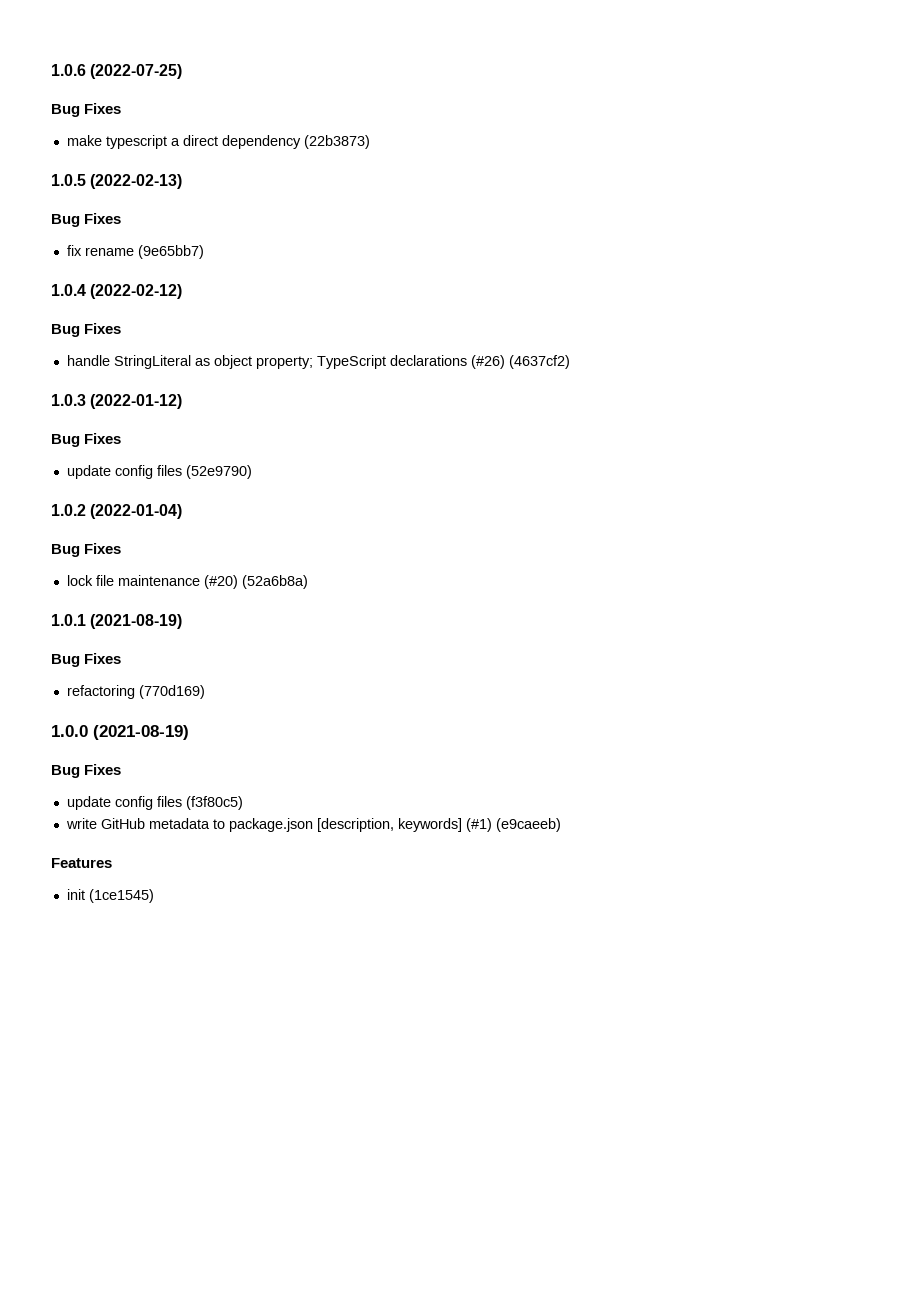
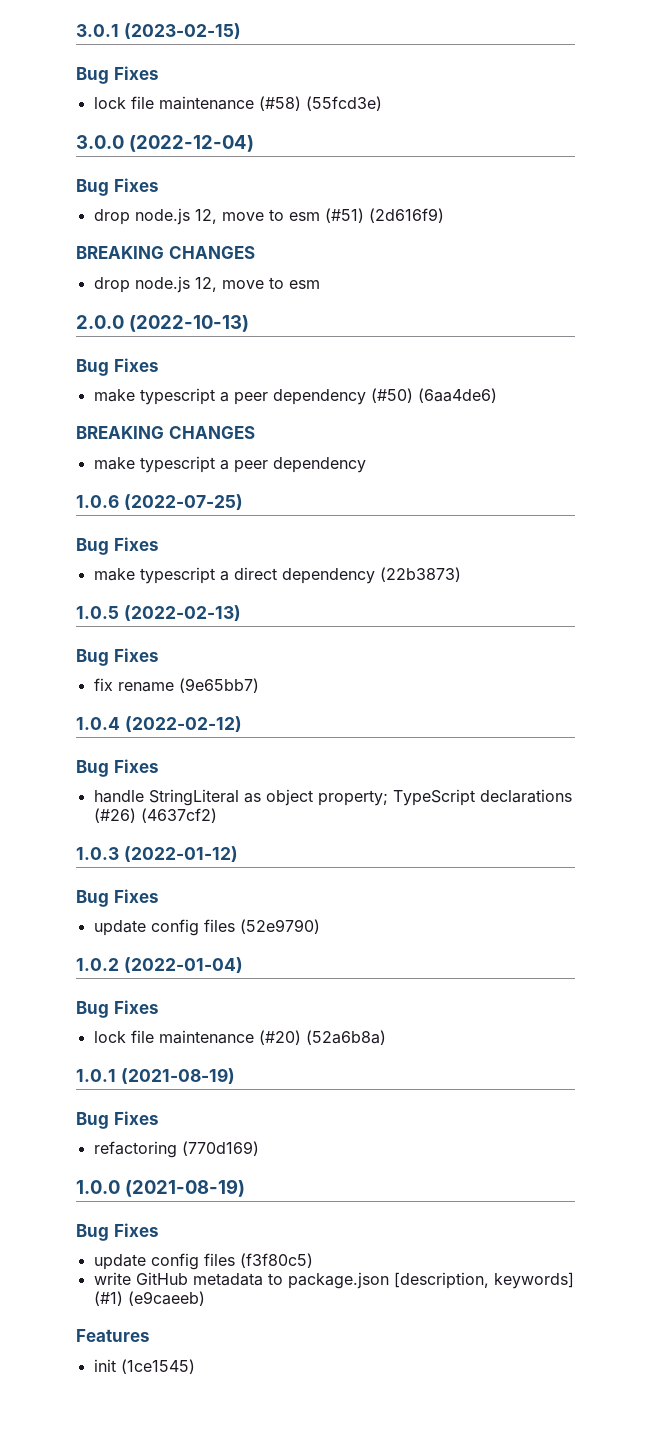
(51, 70) none -> [76,23,241,39] [76,66,159,84] [93,96,382,111] [76,135,254,152] [76,178,159,196] [93,208,444,225] [76,246,255,259] [93,276,320,293] [76,315,249,332] [76,358,159,376] [93,388,497,405] [76,426,255,439] [93,456,366,473] 3.0.1 (2023-02-15) // Bug Fixes // lock file maintenance (#58) (55fcd3e) // 3.0.0 (2022-12-04) // Bug Fixes // drop node.js 12, move to esm (#51) (2d616f9) // BREAKING CHANGES // drop node.js 12, move to esm // 2.0.0 (2022-10-13) // Bug Fixes // make typescript a peer dependency (#50) (6aa4de6) // BREAKING CHANGES // make typescript a peer dependency //

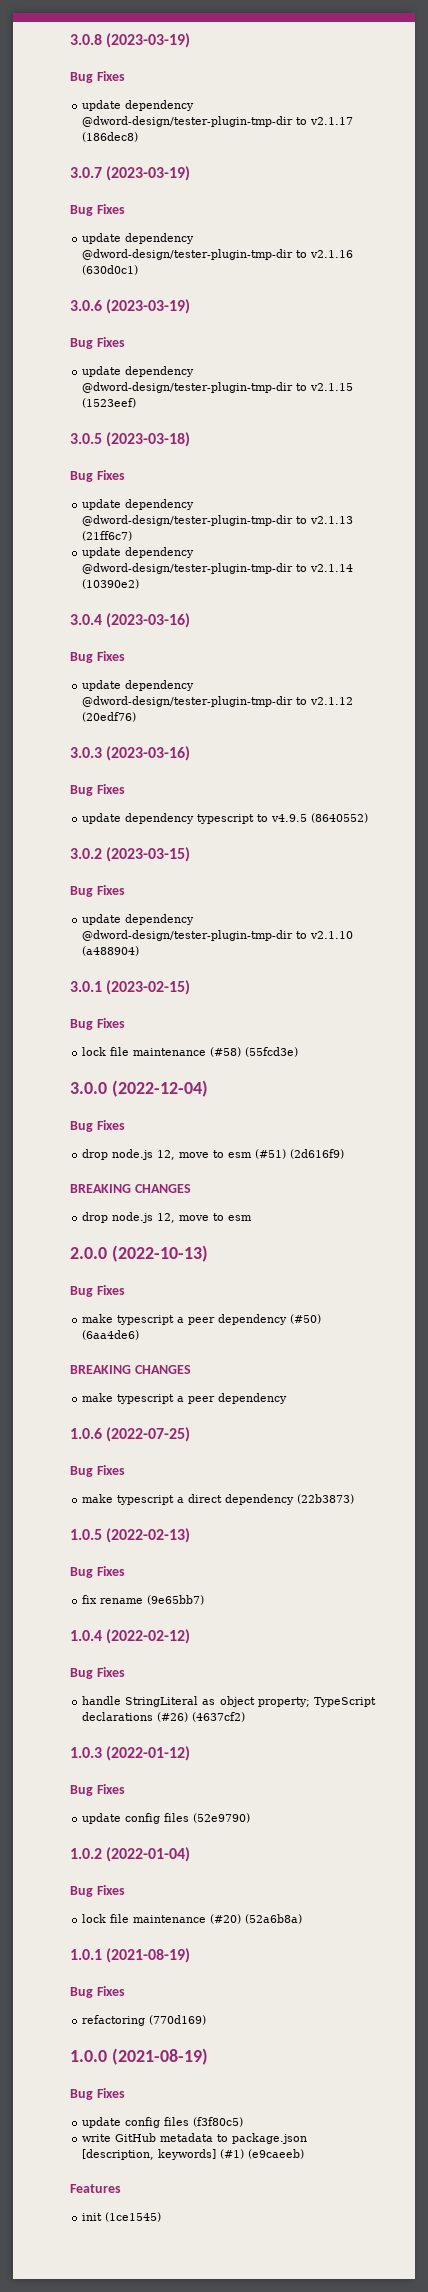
(76, 30) none -> [70,33,191,48] [70,71,125,83] [82,100,195,111] [82,116,354,127] [82,132,139,142] [70,166,191,181] [70,204,125,216] [82,233,195,244] [82,249,354,260] [82,265,139,275] [70,299,191,314] [70,337,125,349] [82,366,195,377] [82,382,354,393] [82,398,137,408] [70,432,191,447] [70,470,125,482] [82,499,195,510] [82,515,354,526] [82,531,133,541] [82,547,195,558] [82,563,354,574] [82,579,140,589] [70,613,191,628] [70,651,125,663] [82,680,195,691] [82,696,354,707] [82,712,137,722] [70,746,191,761] [70,784,125,796] [82,813,369,824] [70,847,191,862] [70,885,125,897] [82,914,195,925] [82,930,354,941] [82,946,140,956] 3.0.8 (2023-03-19) // Bug Fixes // update dependency @dword-design/tester-plugin-tmp-dir to v2.1.17 (186dec8) // 3.0.7 (2023-03-19) // Bug Fixes // update dependency @dword-design/tester-plugin-tmp-dir to v2.1.16 (630d0c1) // 3.0.6 (2023-03-19) // Bug Fixes // update dependency @dword-design/tester-plugin-tmp-dir to v2.1.15 (1523eef) // 3.0.5 (2023-03-18) // Bug Fixes // update dependency @dword-design/tester-plugin-tmp-dir to v2.1.13 (21ff6c7) // update dependency @dword-design/tester-plugin-tmp-dir to v2.1.14 (10390e2) // 3.0.4 (2023-03-16) // Bug Fixes // update dependency @dword-design/tester-plugin-tmp-dir to v2.1.12 (20edf76) // 3.0.3 (2023-03-16) // Bug Fixes // update dependency typescript to v4.9.5 (8640552) // 3.0.2 (2023-03-15) // Bug Fixes // update dependency @dword-design/tester-plugin-tmp-dir to v2.1.10 (a488904) //

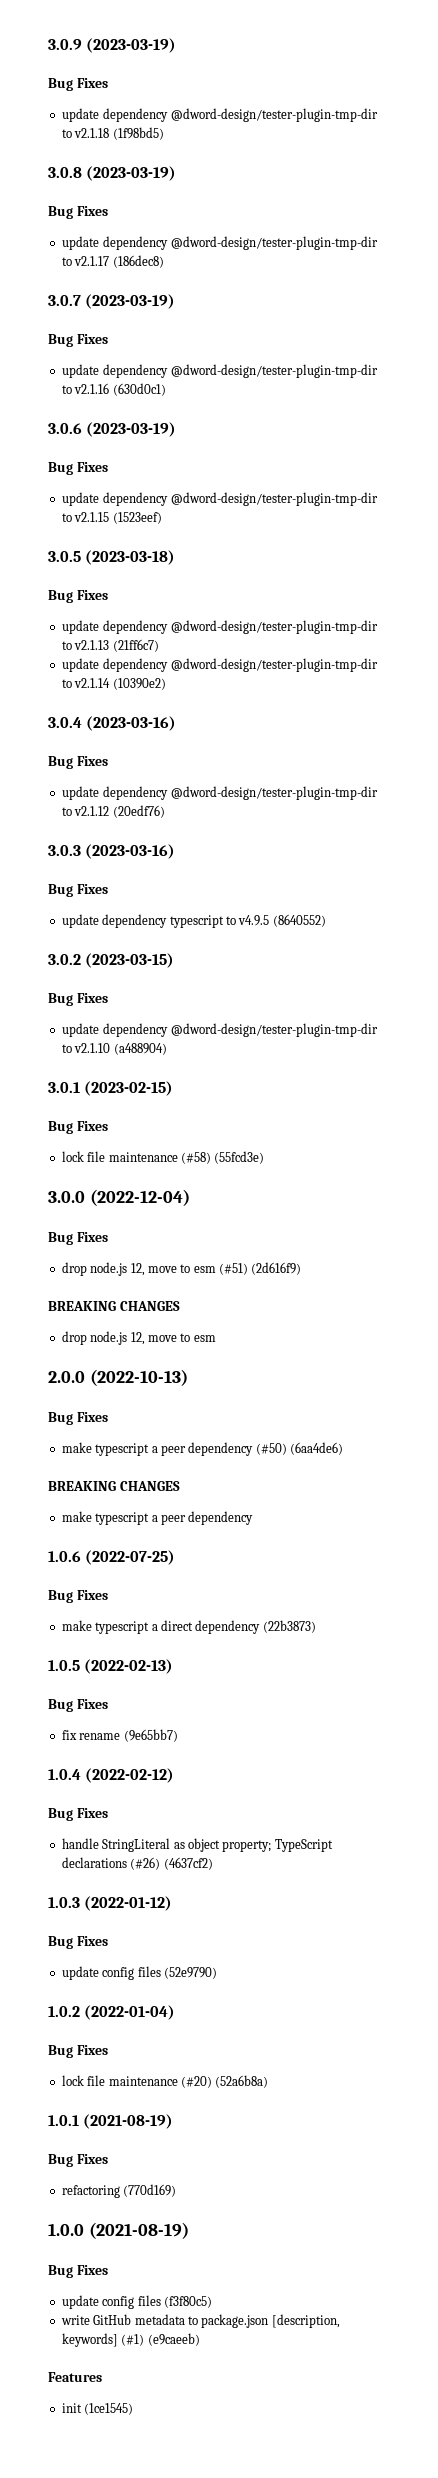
(70, 39) none -> [48,38,177,53] [48,78,108,91] [61,108,378,122] [61,127,164,140] 3.0.9 (2023-03-19) // Bug Fixes // update dependency @dword-design/tester-plugin-tmp-dir to v2.1.18 (1f98bd5) //

